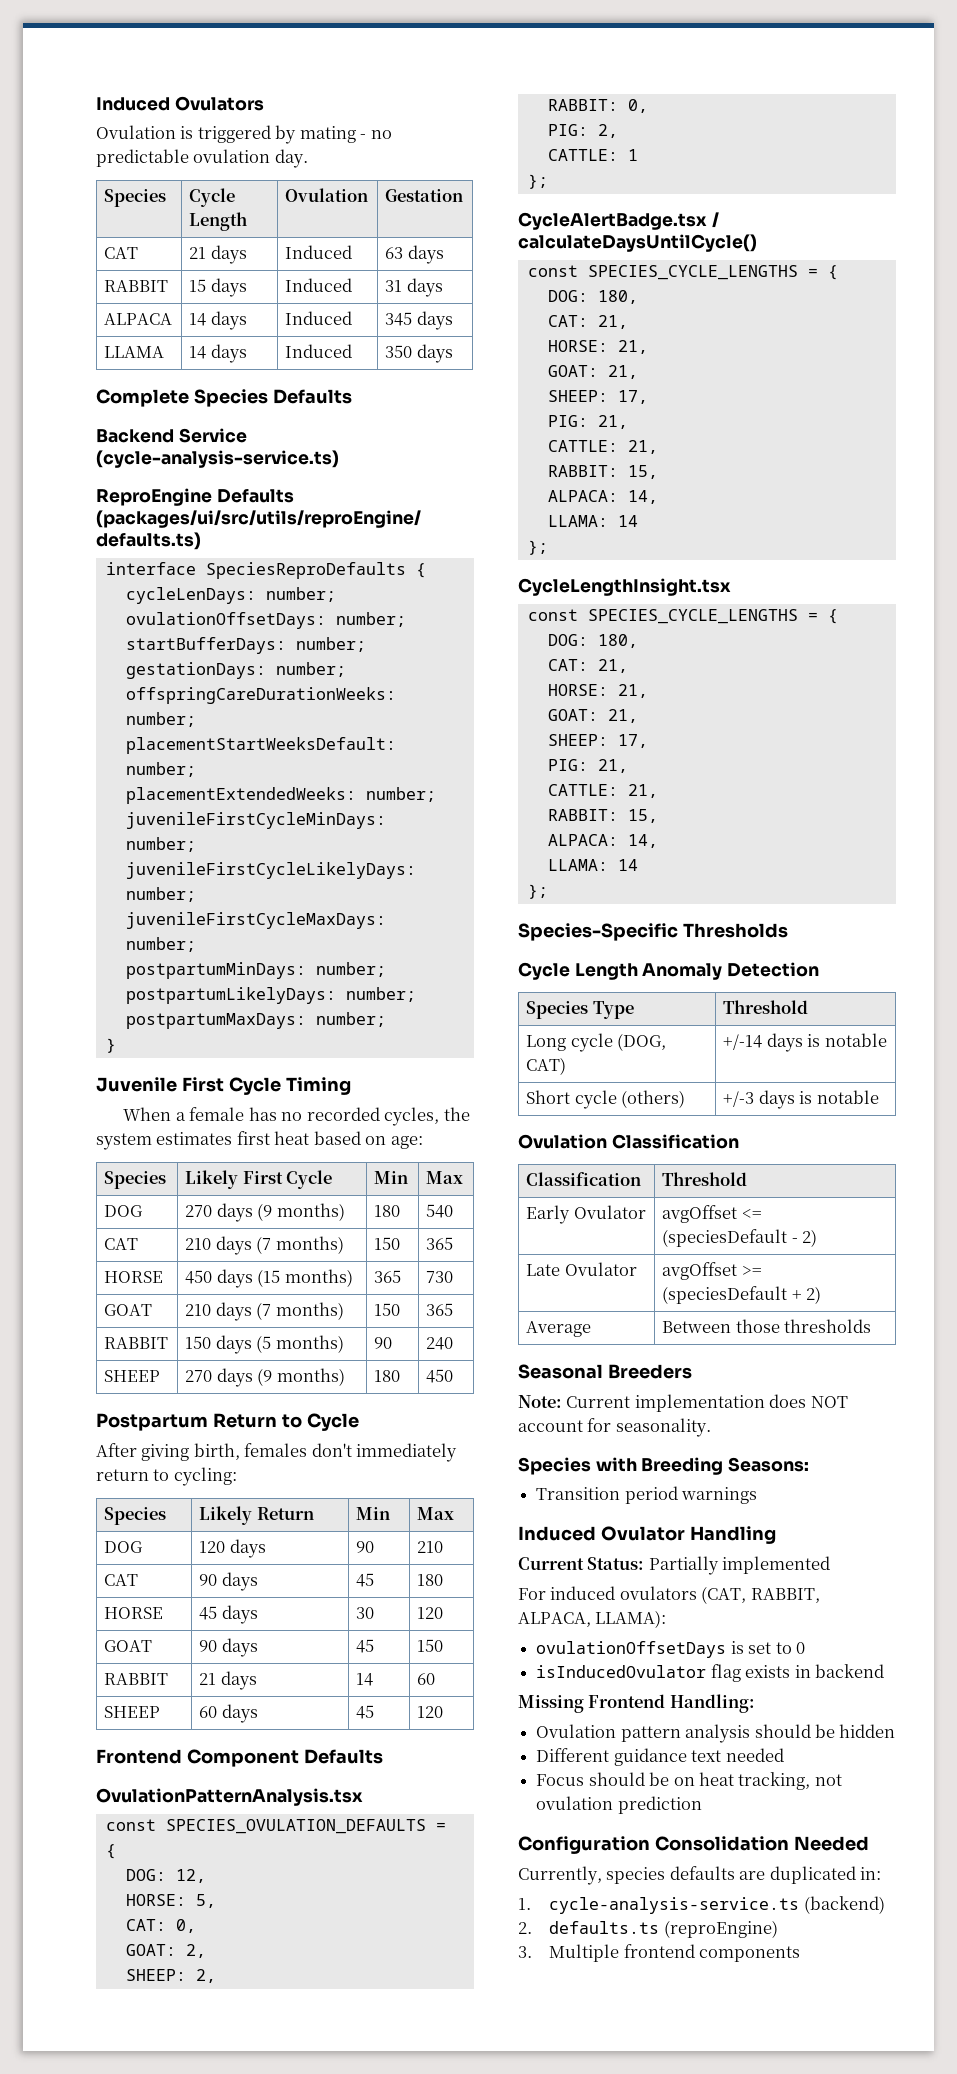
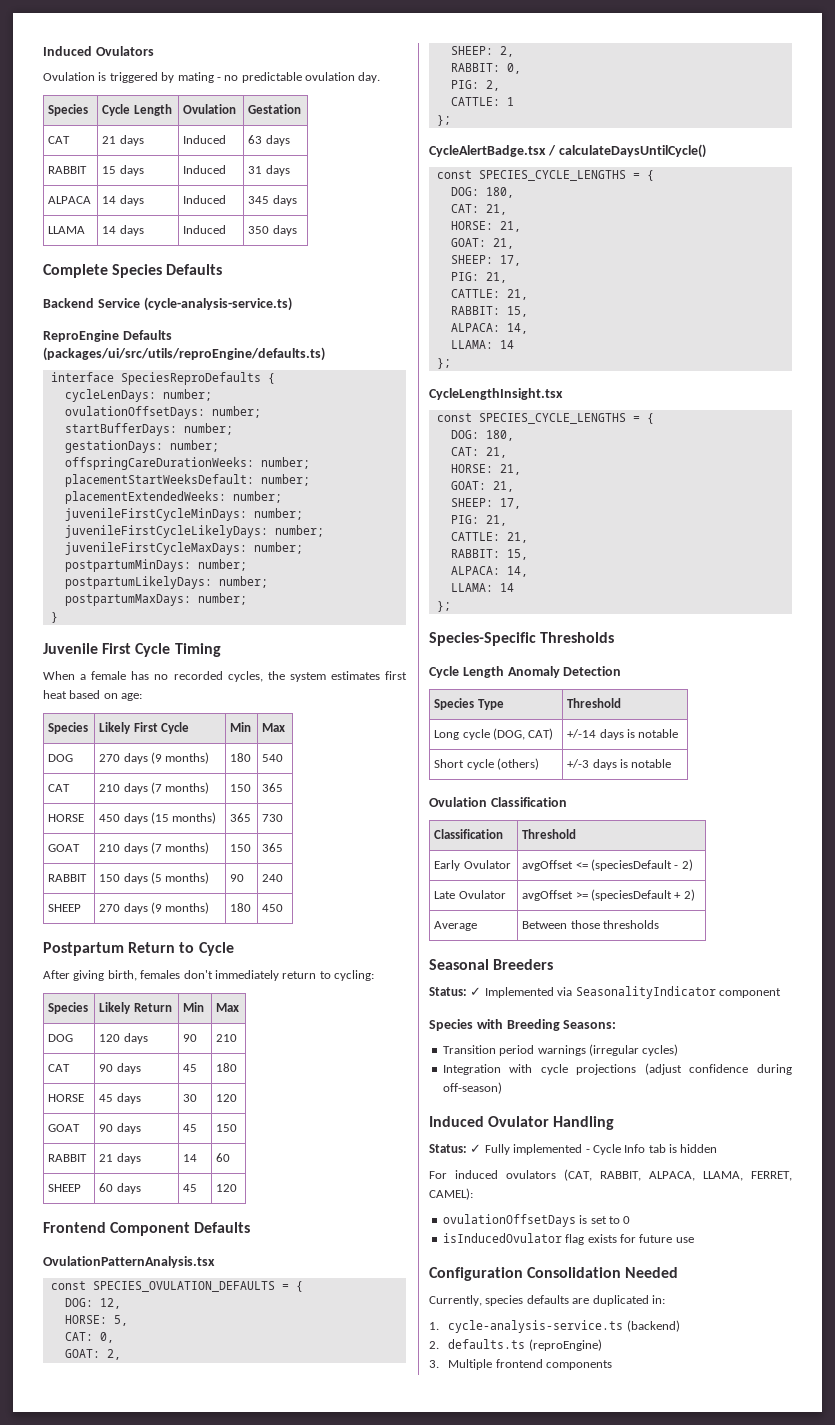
[518,1394,848,1412] [518,1418,711,1437] Note: Current implementation does NOT account for seasonality. -> [429,986,781,999] Status: ✓ Implemented via SeasonalityIndicator component
[518,1526,776,1544] [518,1556,831,1575] // Induced Ovulator Handling // Current Status: Partially implemented -> [588,1044,679,1056] [442,1063,792,1075] [442,1082,502,1094] [429,1116,615,1130] [429,1144,718,1155] (irregular cycles) // Integration with cycle projections (adjust confidence during off-season) // Induced Ovulator Handling // Status: ✓ Fully implemented - Cycle Info tab is hidden
[595,1610,667,1628] LLAMA): -> [703,1171,792,1181] [429,1188,473,1200] LLAMA, FERRET, CAMEL):
[794,1664,884,1678] [518,1694,755,1713] [536,1724,896,1743] [536,1748,784,1766] [536,1772,842,1790] [536,1796,702,1814] in backend // Missing Frontend Handling: // Ovulation pattern analysis should be hidden // Different guidance text needed // Focus should be on heat tracking, not ovulation prediction -> [619,1234,694,1243] for future use

